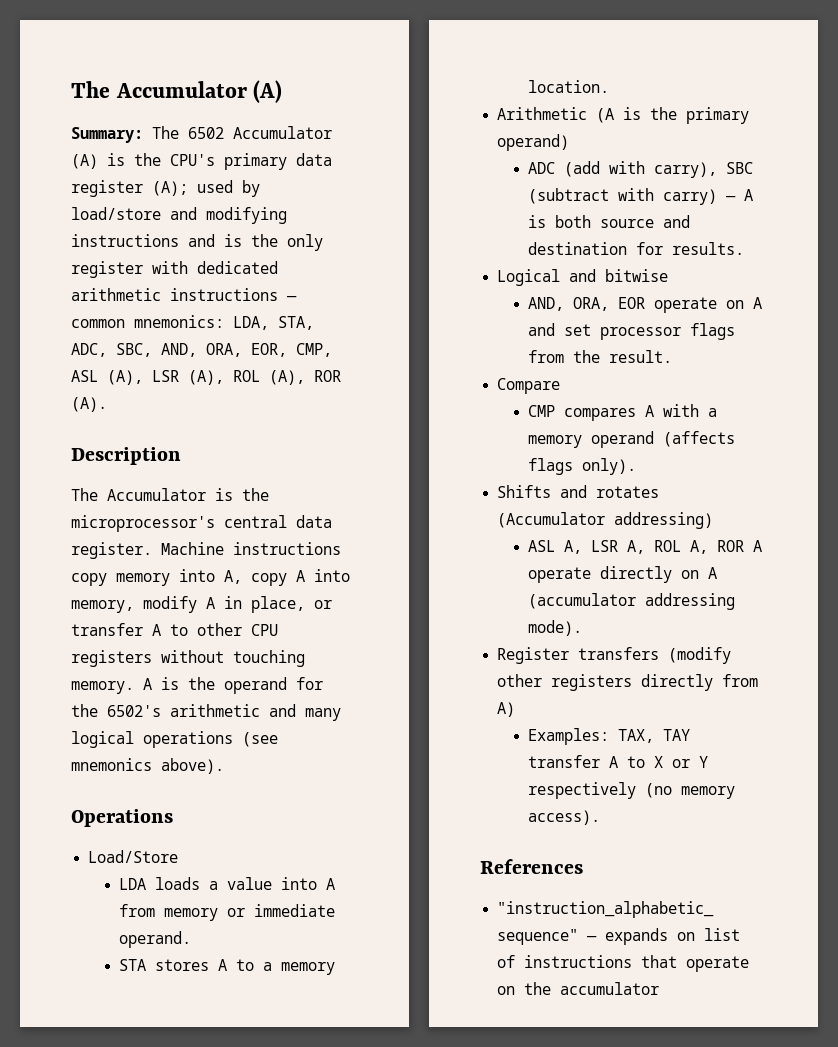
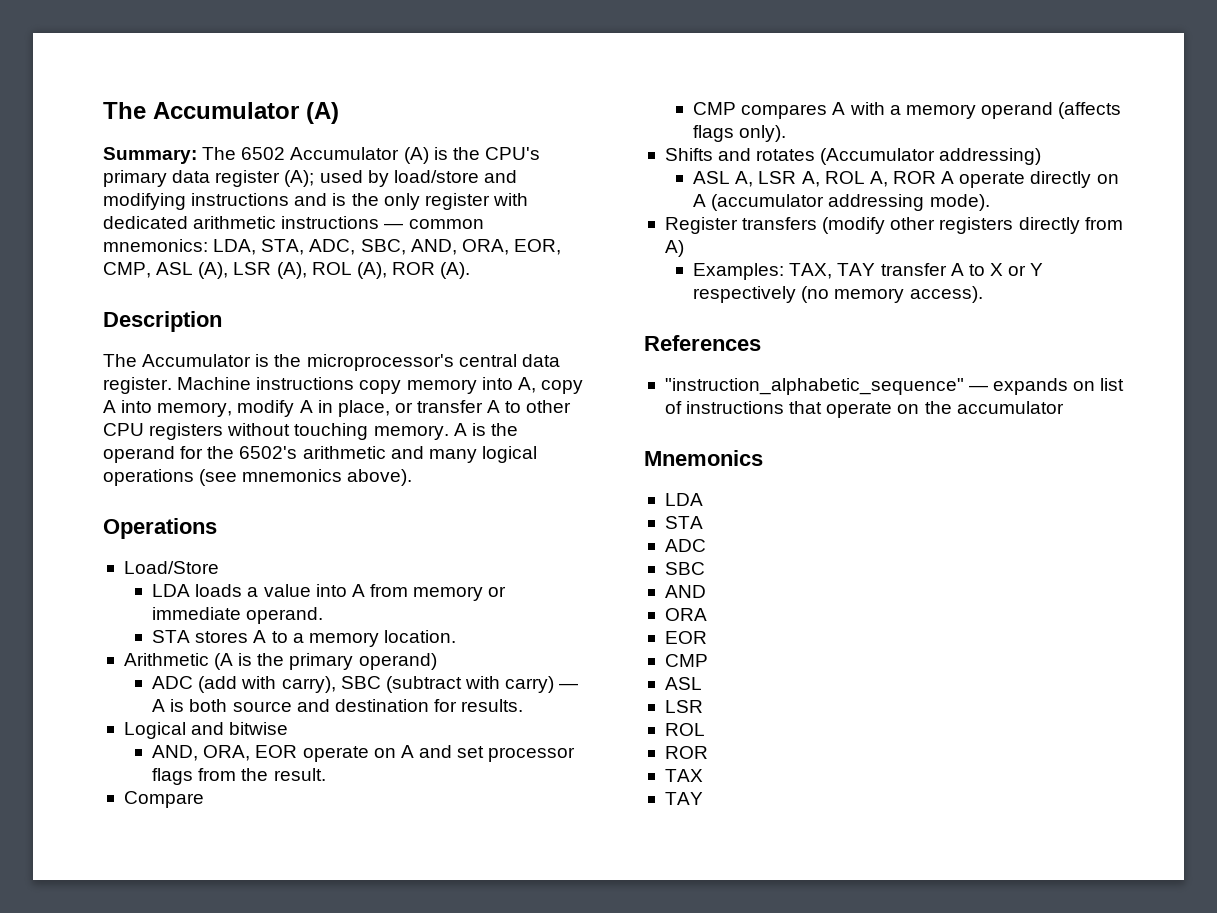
(660, 988) none -> [644,450,763,466] [664,493,703,506] [664,516,703,529] [664,539,706,552] [664,562,705,575] [664,585,706,598] [664,608,707,621] [664,631,707,644] [664,654,708,667] [664,677,702,690] [664,700,703,713] [664,723,705,736] [664,746,708,759] [664,769,703,782] [664,792,703,805] // Mnemonics // LDA // STA // ADC // SBC // AND // ORA // EOR // CMP // ASL // LSR // ROL // ROR // TAX // TAY

